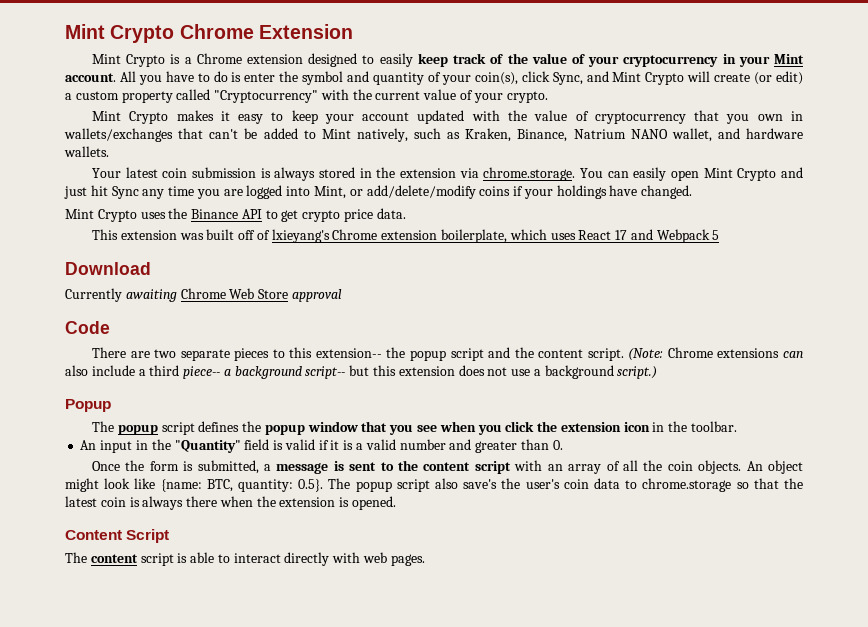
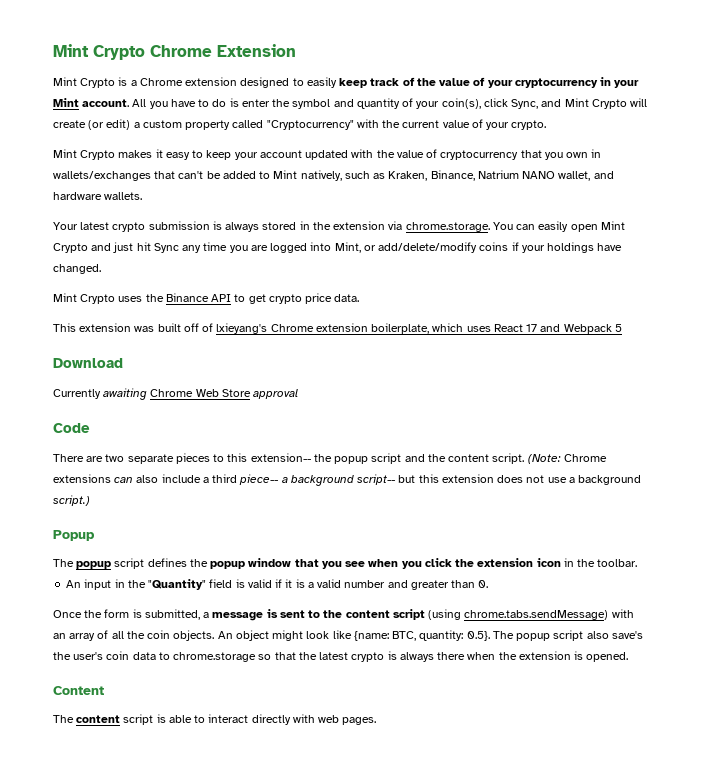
[162,168,188,178] coin -> [112,222,146,232] crypto
(511, 467) none -> [428,609,609,620] (using chrome.tabs.sendMessage)
[100,497,126,507] coin -> [351,652,385,662] crypto
[126,529,170,543] Script -> (104, 690) none

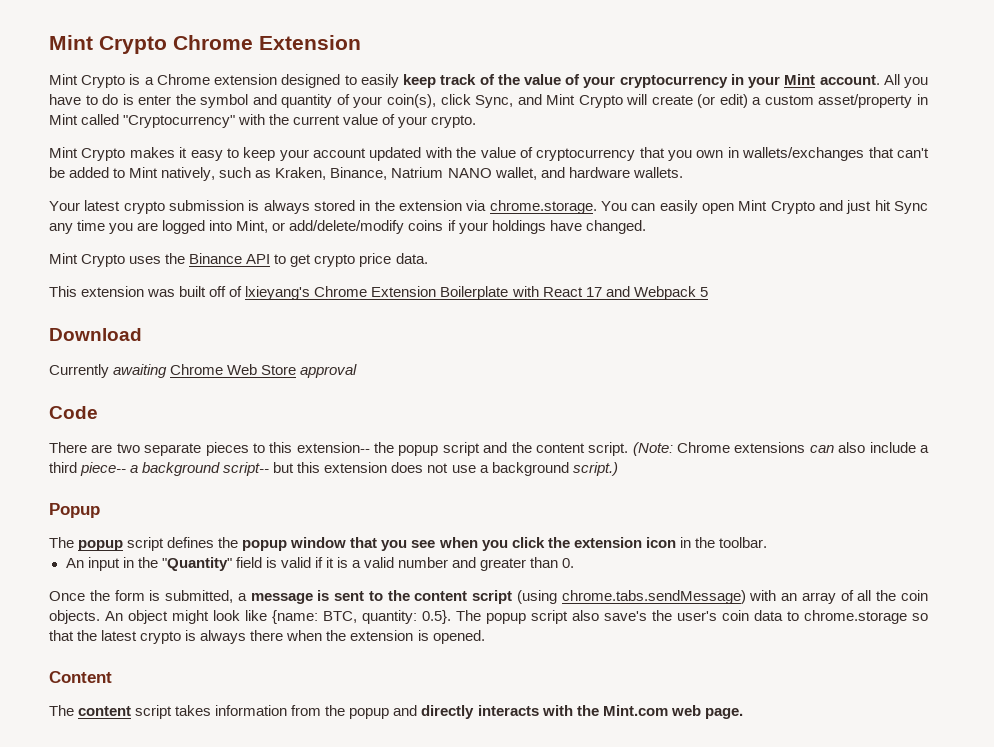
[185,120,231,130] property -> [818,94,928,108] [49,114,78,125] asset/property in Mint
[315,323,491,334] extension boilerplate, which uses -> [371,286,539,300] Extension Boilerplate with
[156,714,377,725] is able to interact directly with web pages. -> [175,705,743,719] takes information from the popup and directly interacts with the Mint.com web page.

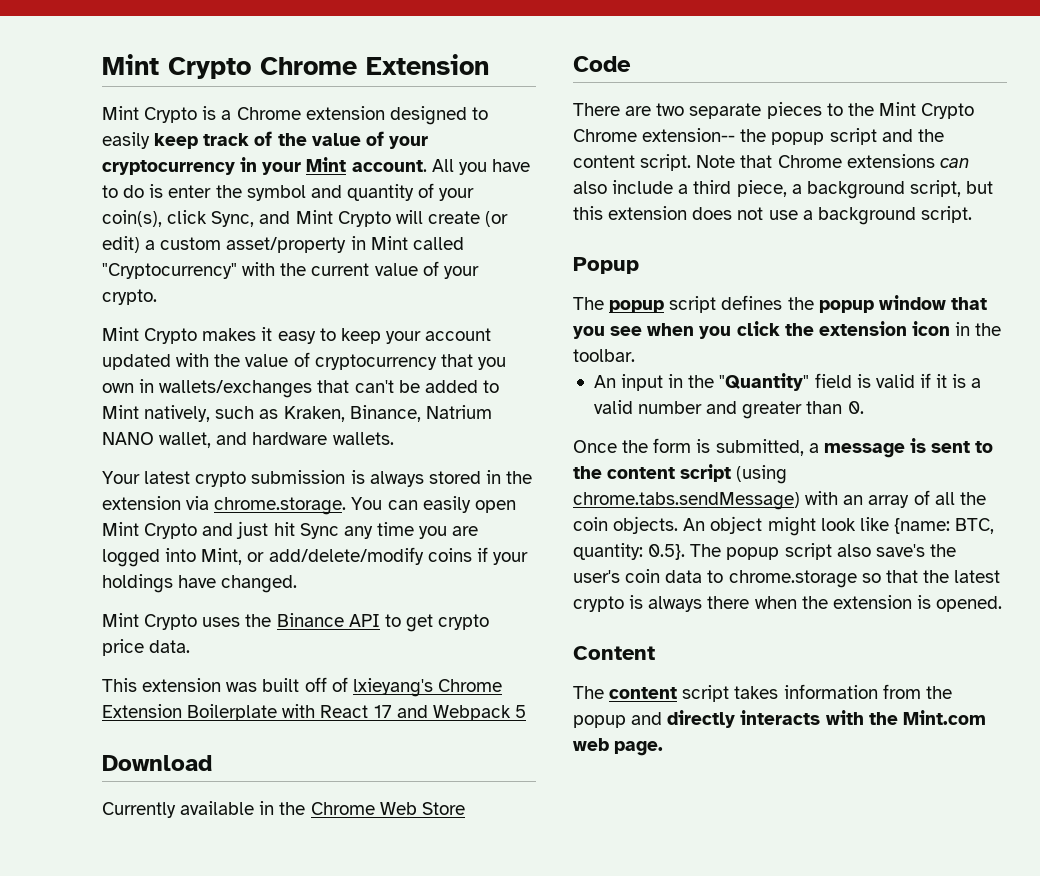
[113,364,168,378] awaiting -> [180,801,306,815] available in the
[300,364,358,378] approval -> (465, 808) none
[269,442,293,453] this -> [847,102,975,119] [573,129,637,142] the Mint Crypto Chrome
[632,442,673,456] (Note: -> [696,155,773,168] Note that
[80,462,270,476] piece-- a background script-- -> [736,180,961,199] piece, a background script,
[572,462,618,476] script.) -> [920,206,972,223] script.

